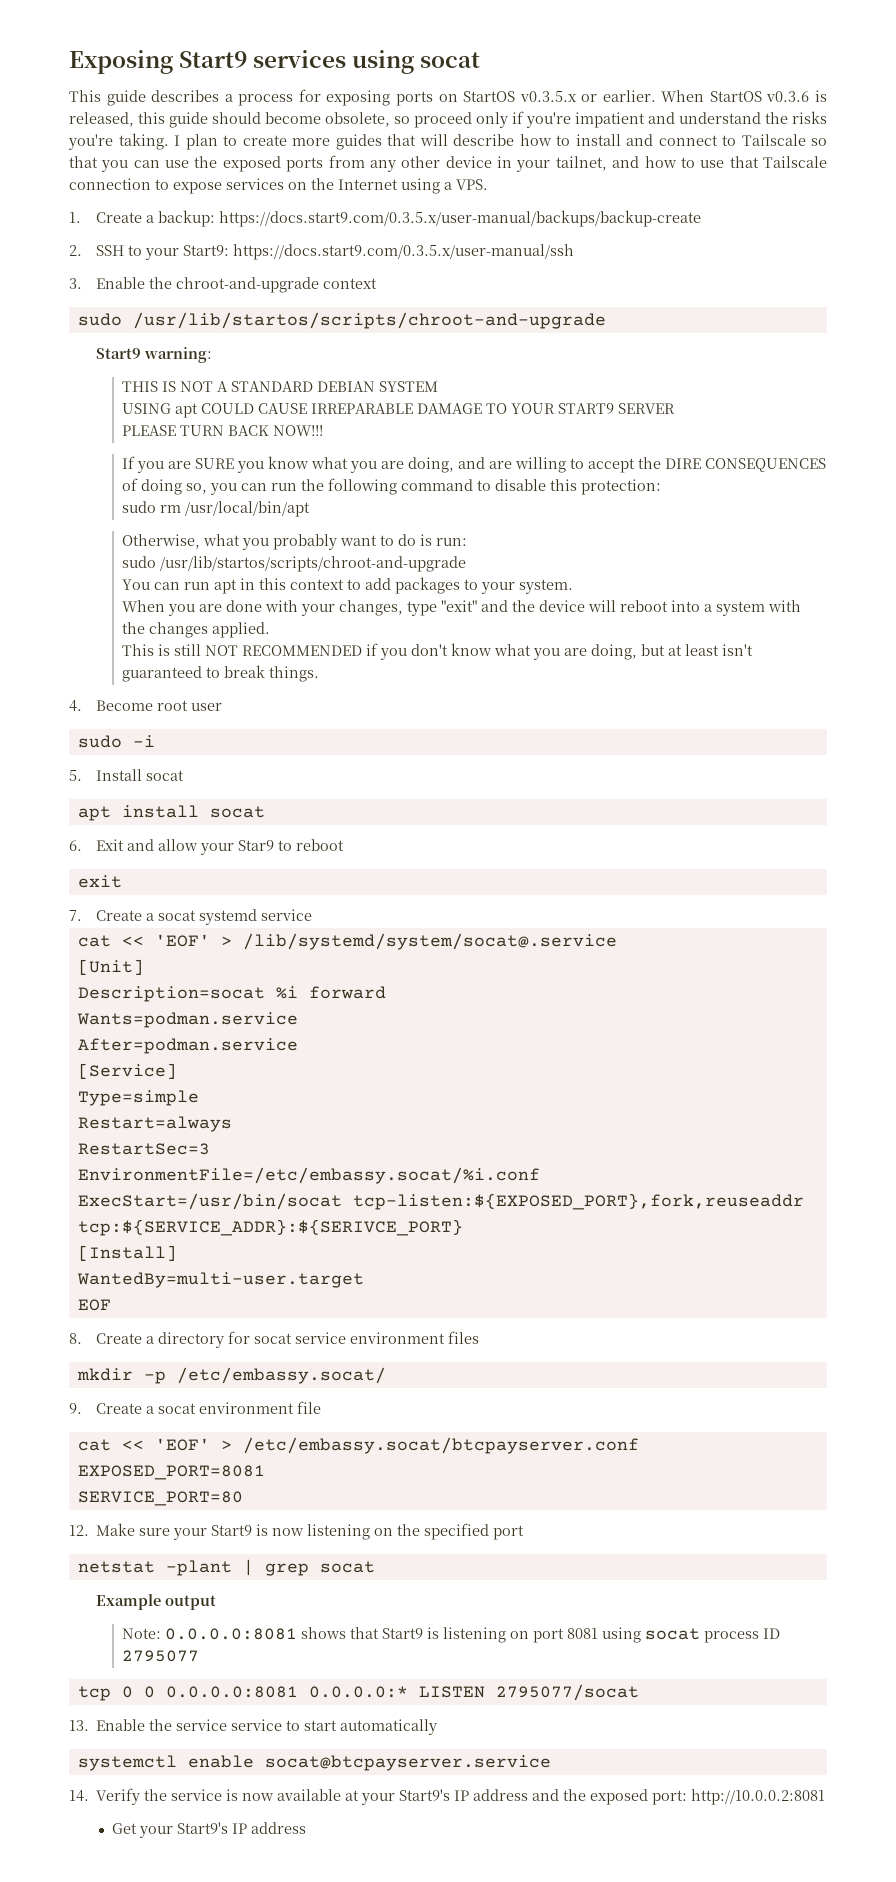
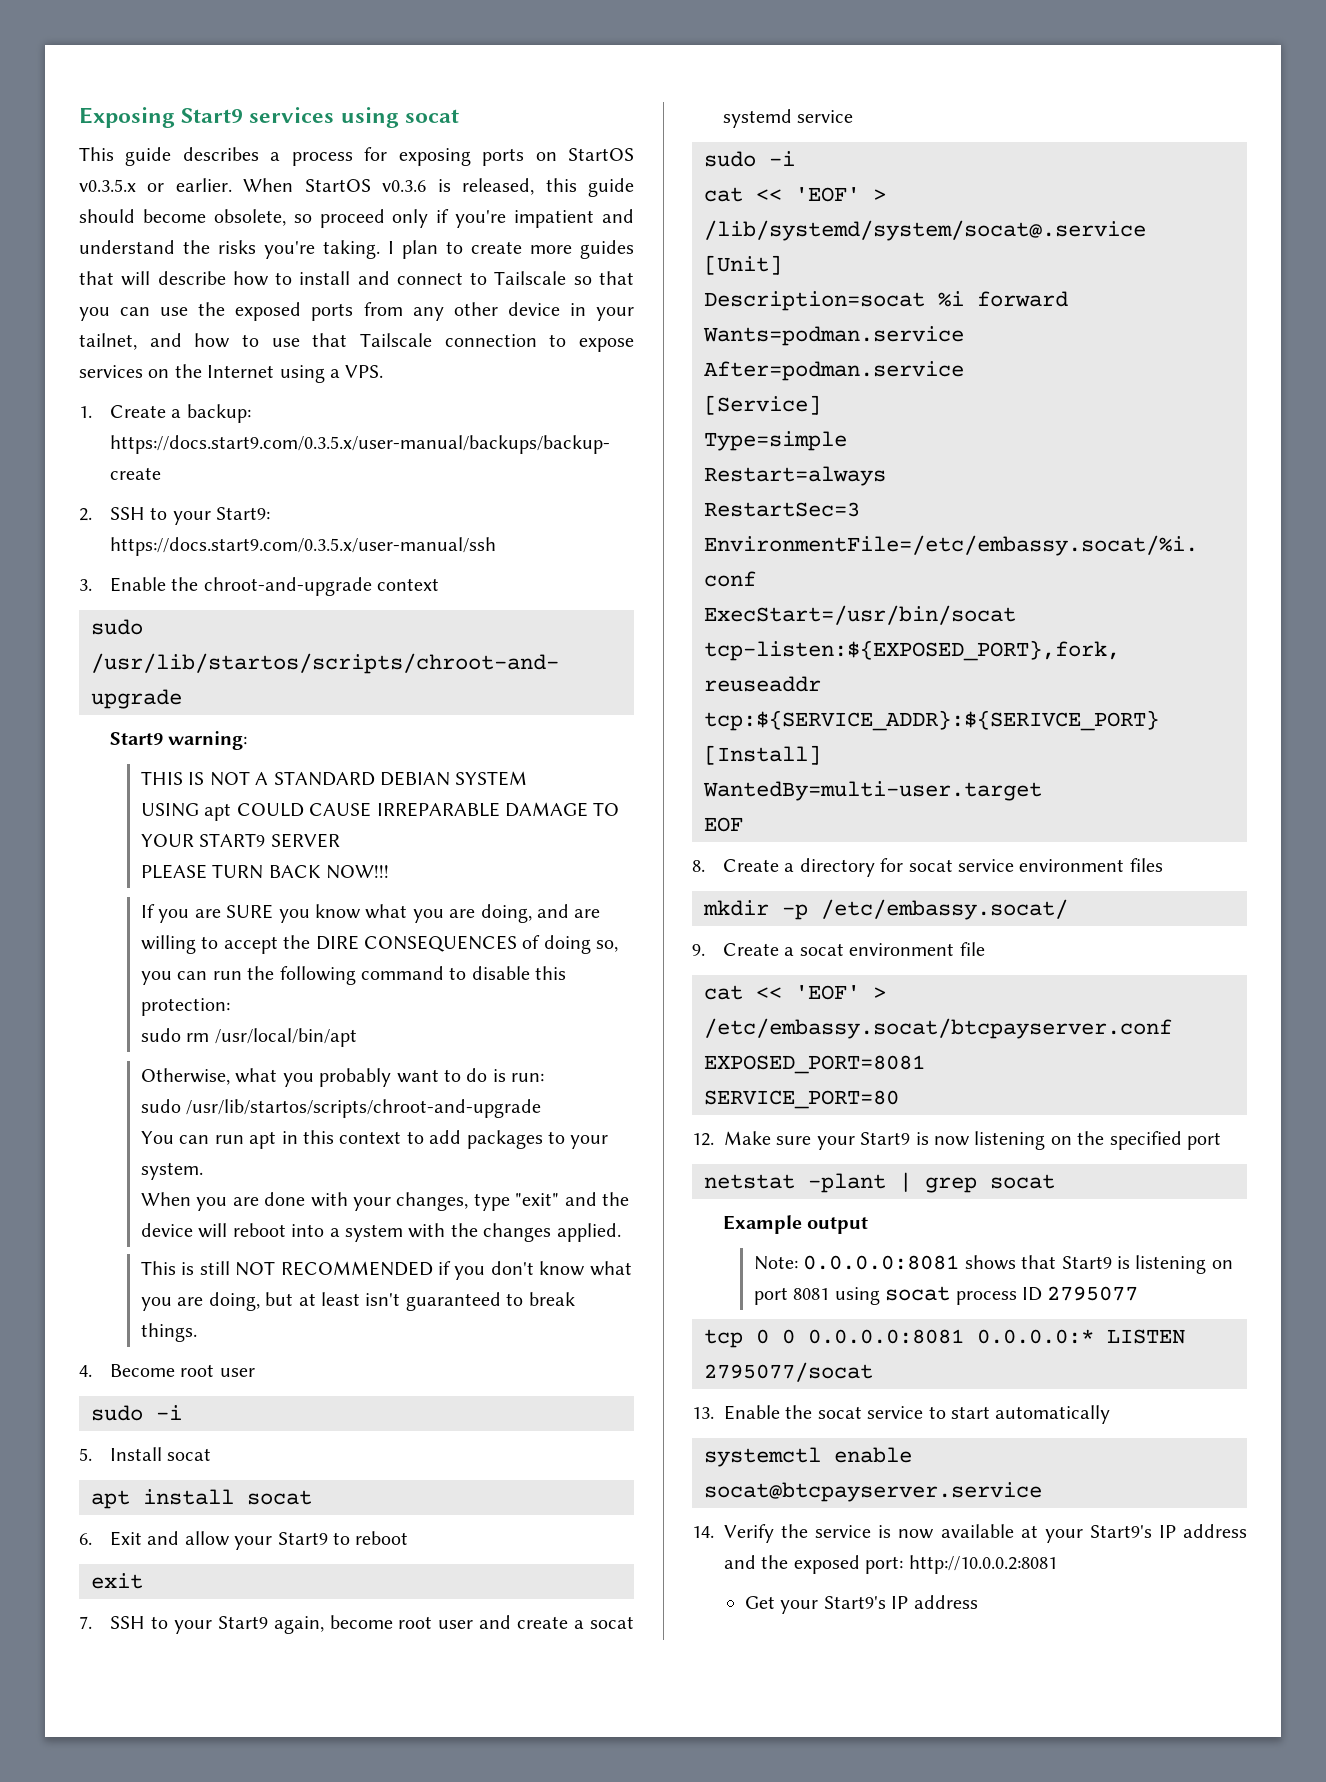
[237,840,274,851] Star9 -> [277,1532,328,1545] Start9
[95,910,142,921] Create -> [110,1615,569,1634] SSH to your Start9 again, become root user and create
(312, 915) none -> [704,151,795,167] // sudo -i
[176,1719,228,1731] service -> [817,1406,862,1419] socat

